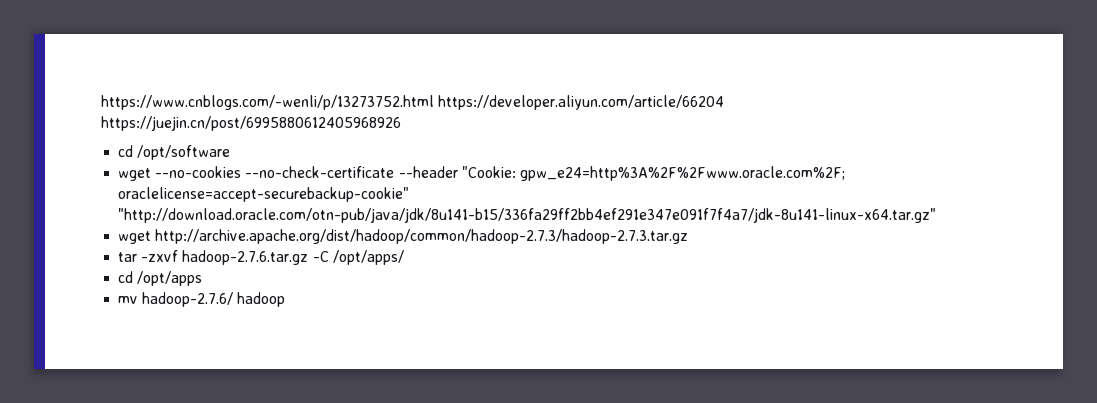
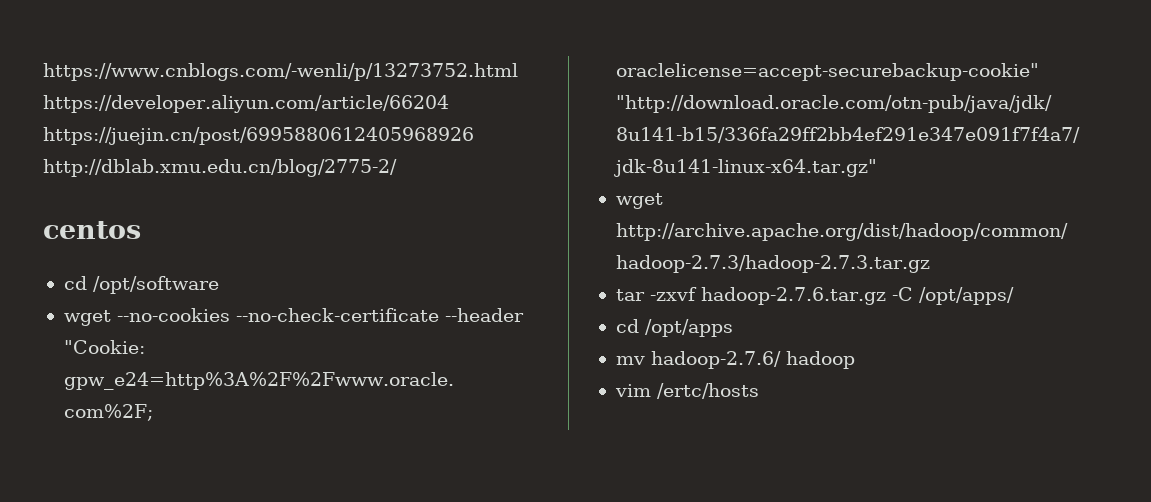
(401, 123) none -> [43,159,397,177] [43,221,141,239] http://dblab.xmu.edu.cn/blog/2775-2/ // centos
(286, 299) none -> [614,383,759,399] // vim /ertc/hosts

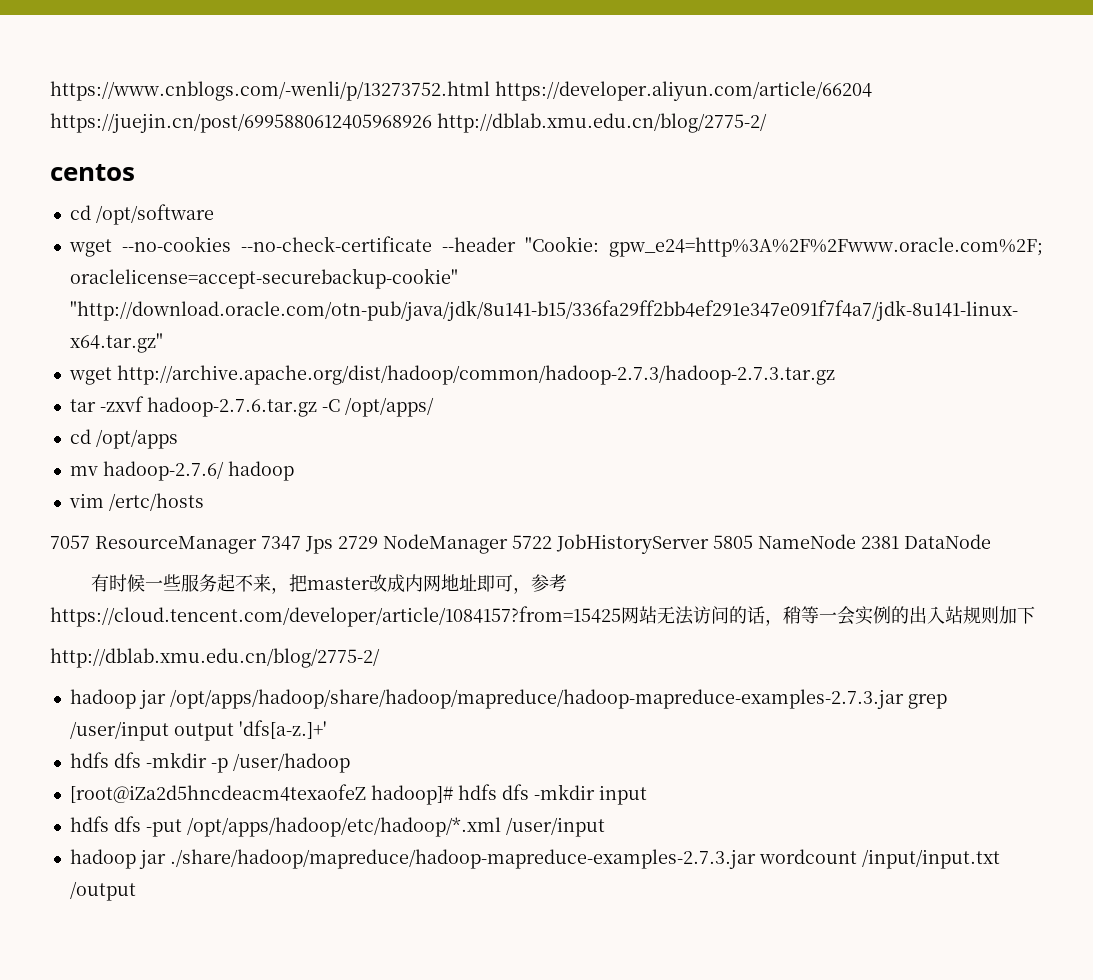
(759, 391) none -> [50,534,991,554] [91,574,568,594] [50,606,1035,627] [50,648,380,668] [69,689,947,709] [69,720,327,741] [69,752,350,773] [69,784,647,805] [69,816,605,837] [69,849,1000,869] [69,881,136,901] // 7057 ResourceManager 7347 Jps 2729 NodeManager 5722 JobHistoryServer 5805 NameNode 2381 DataNode // 有时候一些服务起不来，把master改成内网地址即可，参考https://cloud.tencent.com/developer/article/1084157?from=15425网站无法访问的话，稍等一会实例的出入站规则加下 // http://dblab.xmu.edu.cn/blog/2775-2/ // hadoop jar /opt/apps/hadoop/share/hadoop/mapreduce/hadoop-mapreduce-examples-2.7.3.jar grep /user/input output 'dfs[a-z.]+' // hdfs dfs -mkdir -p /user/hadoop // [root@iZa2d5hncdeacm4texaofeZ hadoop]# hdfs dfs -mkdir input // hdfs dfs -put /opt/apps/hadoop/etc/hadoop/*.xml /user/input // hadoop jar ./share/hadoop/mapreduce/hadoop-mapreduce-examples-2.7.3.jar wordcount /input/input.txt /output

